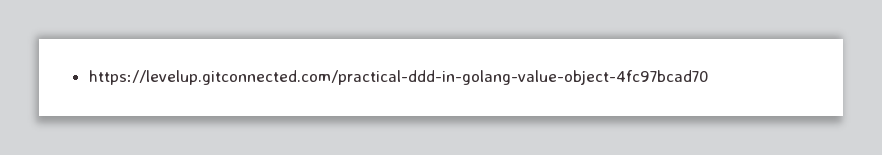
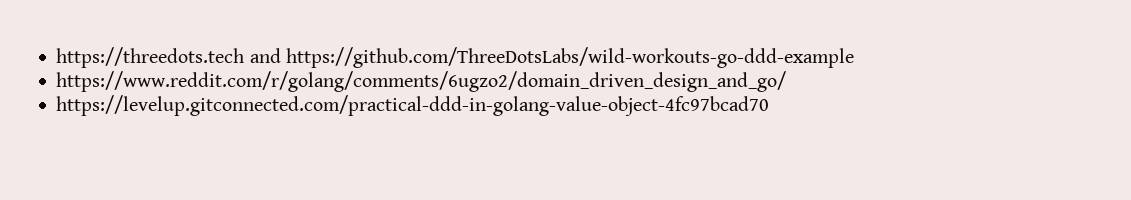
(88, 77) none -> [56,47,854,68] [56,71,787,92] https://threedots.tech and https://github.com/ThreeDotsLabs/wild-workouts-go-ddd-example // https://www.reddit.com/r/golang/comments/6ugzo2/domain_driven_design_and_go/ //

